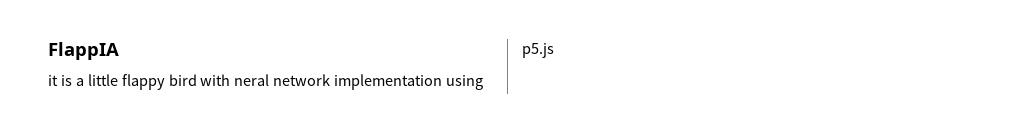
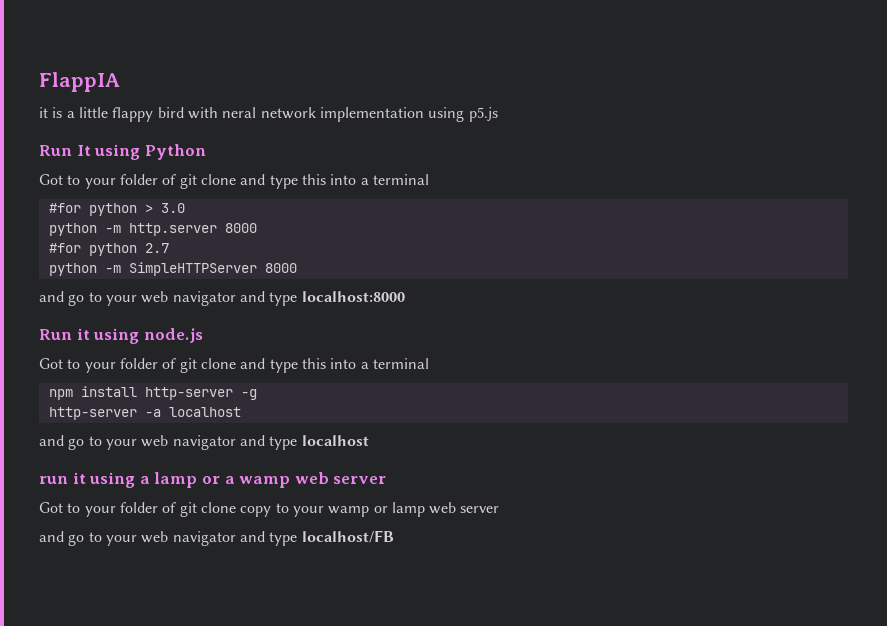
(554, 50) none -> [39,144,206,160] [39,174,429,189] [48,203,185,216] [48,223,257,236] [48,243,169,256] [48,262,297,276] [39,291,405,306] [39,328,203,344] [39,358,429,373] [48,386,257,400] [48,407,241,420] [39,435,369,450] [39,472,387,488] [39,502,500,517] [39,530,394,546] // Run It using Python // Got to your folder of git clone and type this into a terminal // #for python > 3.0 // python -m http.server 8000 // #for python 2.7 // python -m SimpleHTTPServer 8000 // and go to your web navigator and type localhost:8000 // Run it using node.js // Got to your folder of git clone and type this into a terminal // npm install http-server -g // http-server -a localhost // and go to your web navigator and type localhost // run it using a lamp or a wamp web server // Got to your folder of git clone copy to your wamp or lamp web server // and go to your web navigator and type localhost/FB

